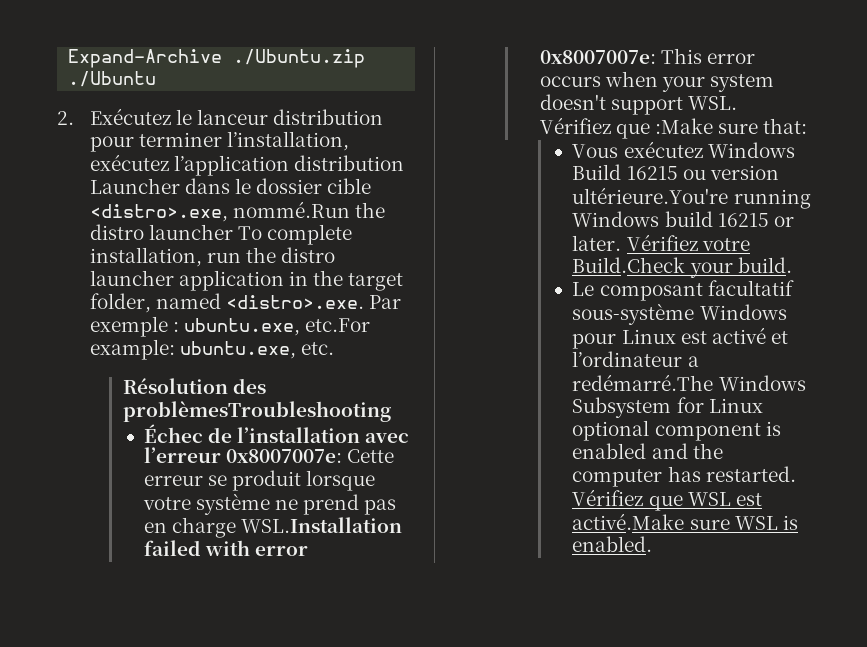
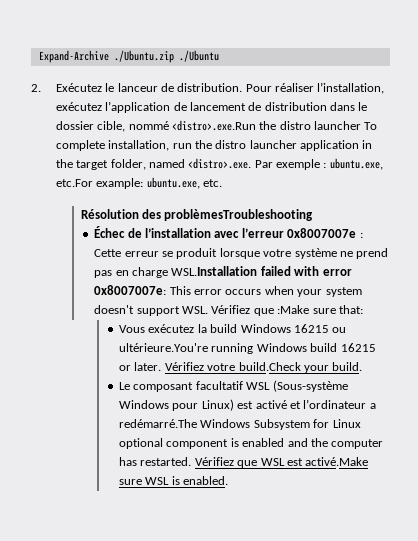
[273,109,384,125] [89,131,350,152] [89,154,405,176] [89,178,372,194] [89,201,350,222] distribution pour terminer l’installation, exécutez l’application distribution Launcher dans le dossier cible <distro>.exe, nommé.Run -> [160,82,385,94] [55,101,368,113] [55,120,256,132] de distribution. Pour réaliser l’installation, exécutez l’application de lancement de distribution dans le dossier cible, nommé <distro>.exe.Run
[225,449,342,463] 0x8007007e: -> [287,228,363,238] 0x8007007e :
[707,142,795,158] [572,164,622,180] Windows Build -> [197,324,291,333] la build Windows
[709,165,779,180] version -> (347, 330) none
[572,257,686,273] Build.Check -> [238,362,301,371] build.Check
[572,303,695,325] sous-système -> [246,380,348,392] WSL (Sous-système
[621,329,676,344] Linux -> [201,399,234,411] Linux)

